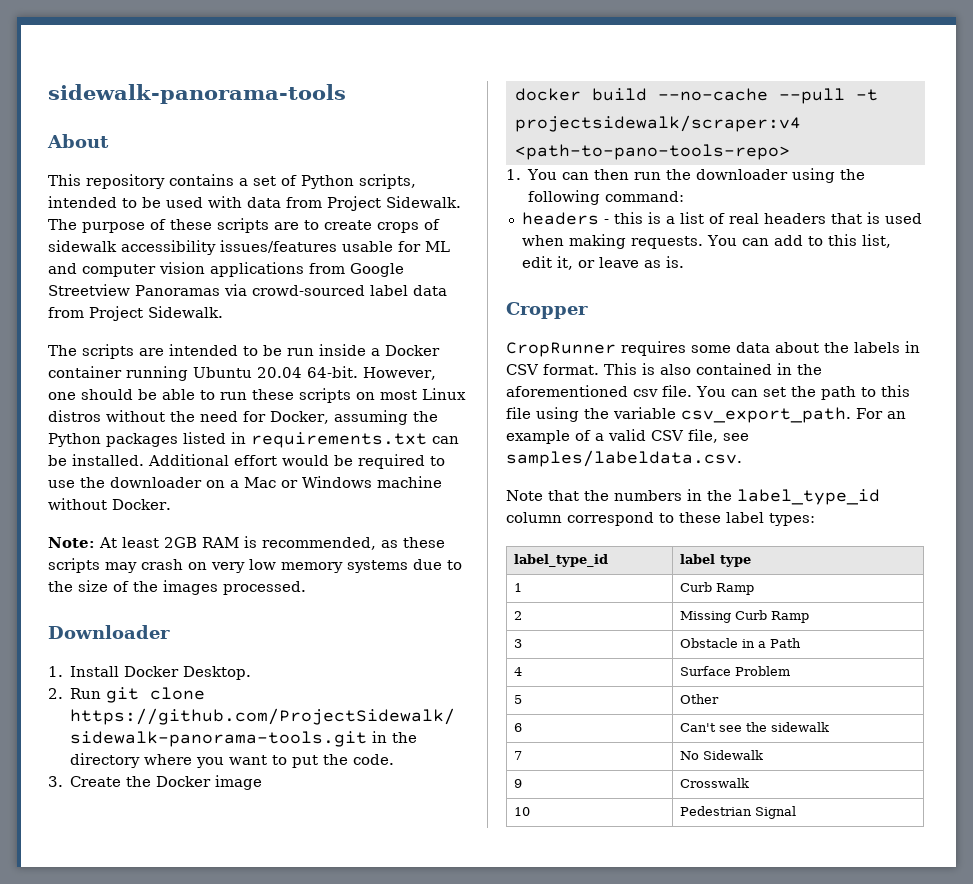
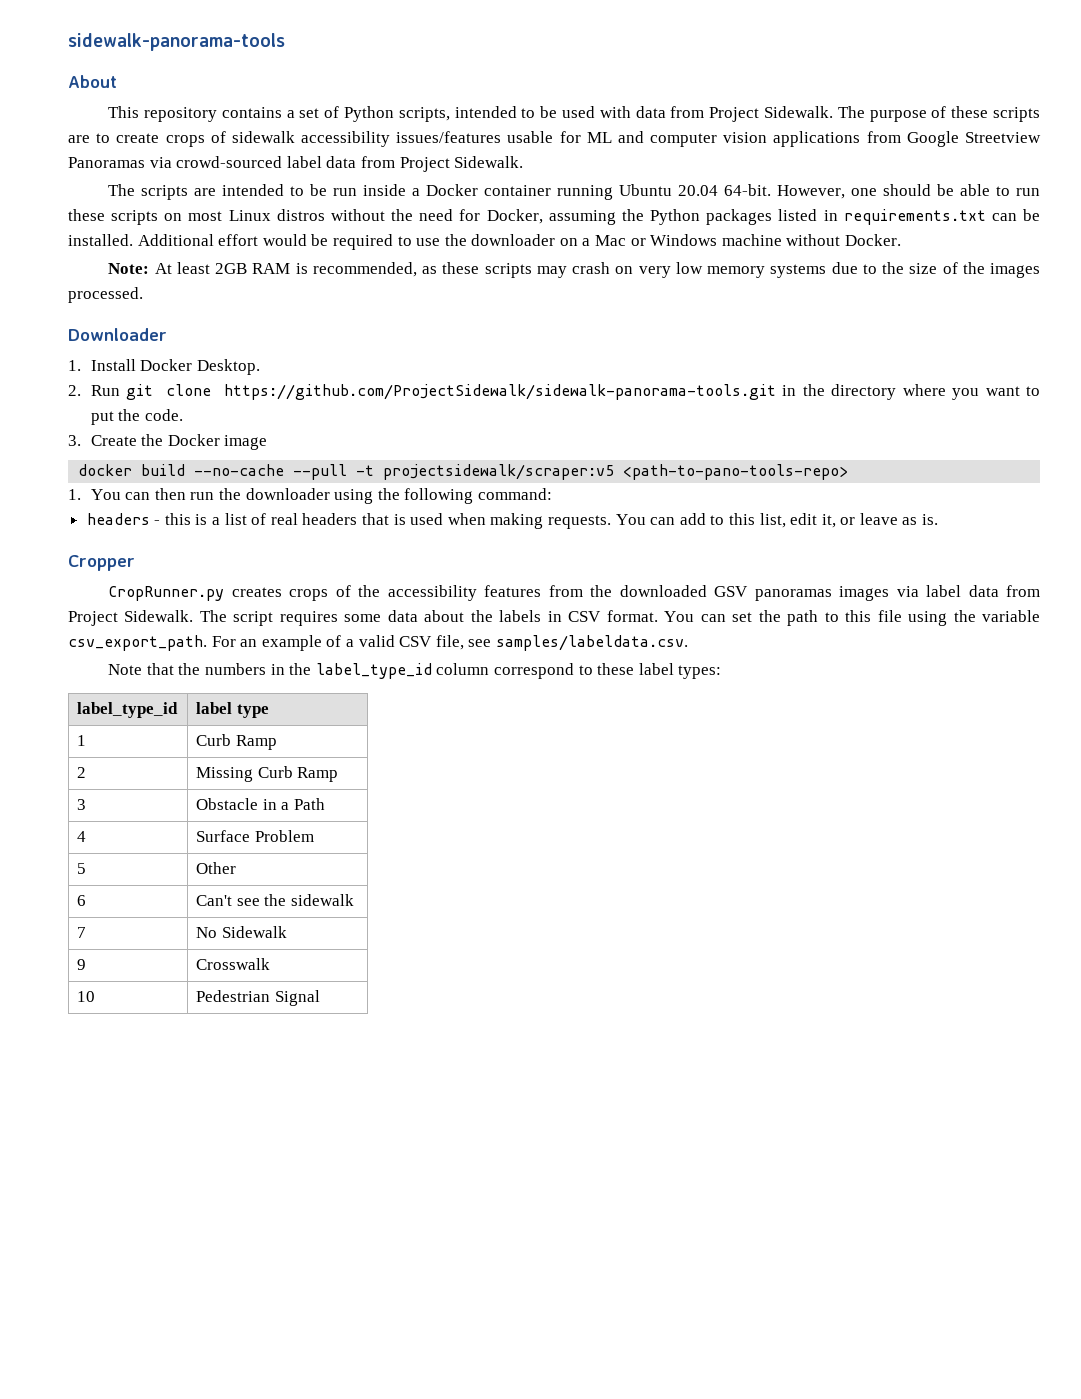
[514,115,801,132] projectsidewalk/scraper:v4 -> [383,464,615,480] projectsidewalk/scraper:v5
[506,342,616,357] CropRunner -> [108,585,1040,601] [68,610,274,626] CropRunner.py creates crops of the accessibility features from the downloaded GSV panoramas images via label data from Project Sidewalk. The script
[604,363,822,375] [506,385,692,397] This is also contained in the aforementioned csv file. -> (658, 616) none

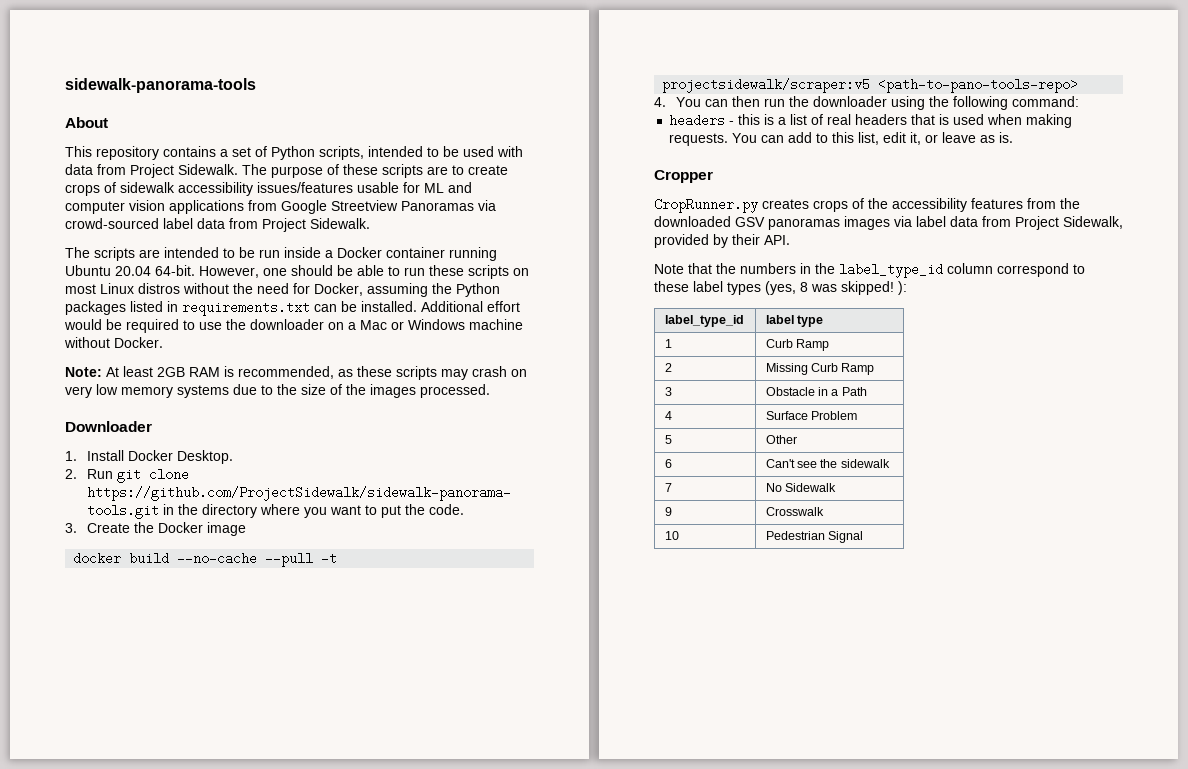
[68,489,81,500] 1. -> [654,97,666,107] 4.
[124,610,1041,626] [68,635,688,651] Sidewalk. The script requires some data about the labels in CSV format. You can set the path to this file using the variable csv_export_path. For an example of a valid CSV file, see samples/labeldata.csv. -> [1063,216,1123,229] [654,234,790,248] Sidewalk, provided by their API.
[678,665,722,679] types: -> [727,281,907,295] types (yes, 8 was skipped! ):

